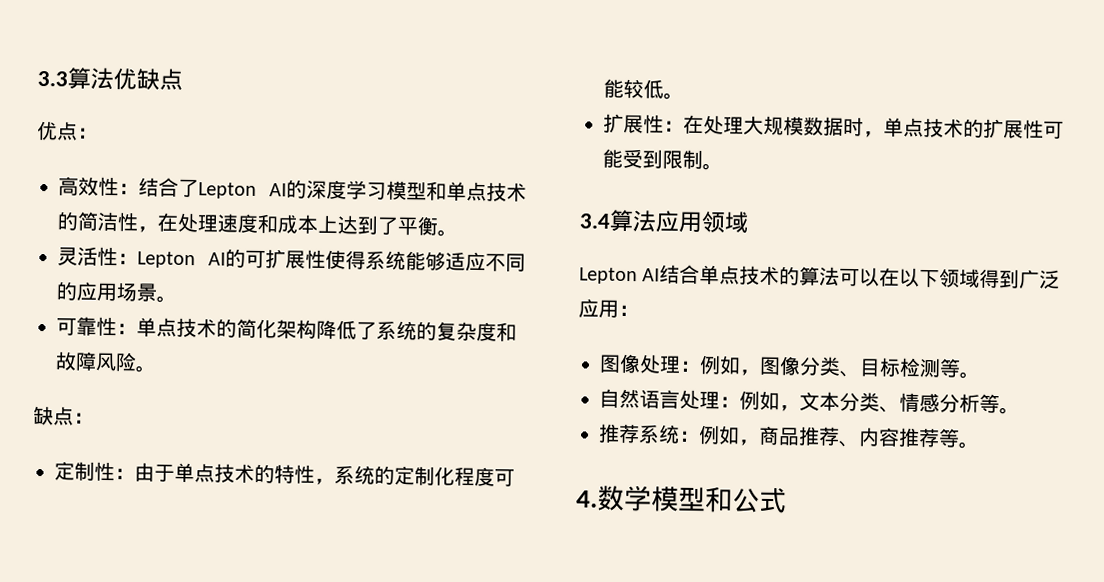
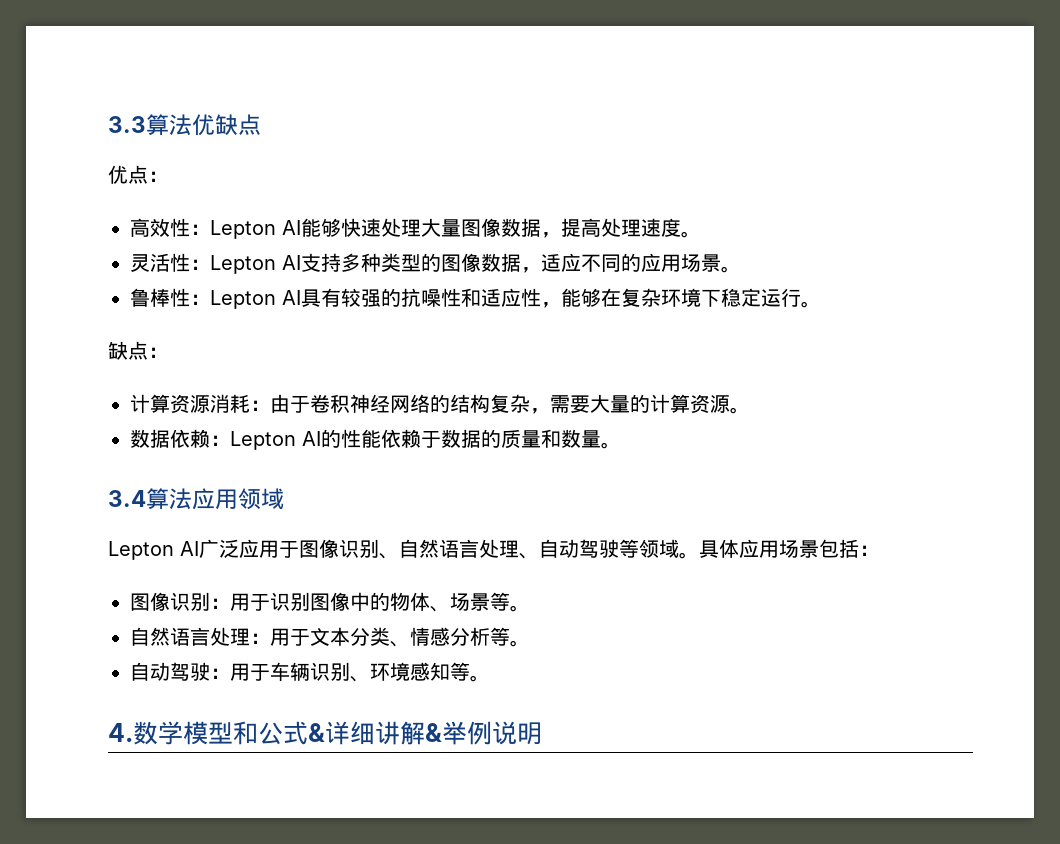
[138,177,527,202] [57,211,439,236] 结合了Lepton AI的深度学习模型和单点技术的简洁性，在处理速度和成本上达到了平衡 -> [210,218,681,239] Lepton AI能够快速处理大量图像数据，提高处理速度
[225,248,446,271] 的可扩展性使得系统能够 -> [301,253,541,273] 支持多种类型的图像数据，
[56,316,517,342] [55,351,156,373] [33,405,94,426] [54,461,515,487] [603,78,684,100] [603,113,1064,139] [602,148,703,170] 可靠性：单点技术的简化架构降低了系统的复杂度和故障风险。 // 缺点： // 定制性：由于单点技术的特性，系统的定制化程度可能较低。 // 扩展性：在处理大规模数据时，单点技术的扩展性可能受到限制 -> [130,288,821,309] [108,341,168,360] [130,394,750,414] [130,429,601,450] 鲁棒性：Lepton AI具有较强的抗噪性和适应性，能够在复杂环境下稳定运行。 // 缺点： // 计算资源消耗：由于卷积神经网络的结构复杂，需要大量的计算资源。 // 数据依赖：Lepton AI的性能依赖于数据的质量和数量
[659,264,1061,289] [578,298,639,318] [599,353,941,378] 结合单点技术的算法可以在以下领域得到广泛应用： // 图像处理：例如，图像分类、目标检测 -> [199,539,879,559] [130,592,490,612] 广泛应用于图像识别、自然语言处理、自动驾驶等领域。具体应用场景包括： // 图像识别：用于识别图像中的物体、场景
[739,390,800,412] 例如， -> [270,628,310,646] 用于
[598,423,940,448] 推荐系统：例如，商品推荐、内容推荐 -> [130,662,450,682] 自动驾驶：用于车辆识别、环境感知
(787, 500) none -> [308,721,542,745] &详细讲解&举例说明

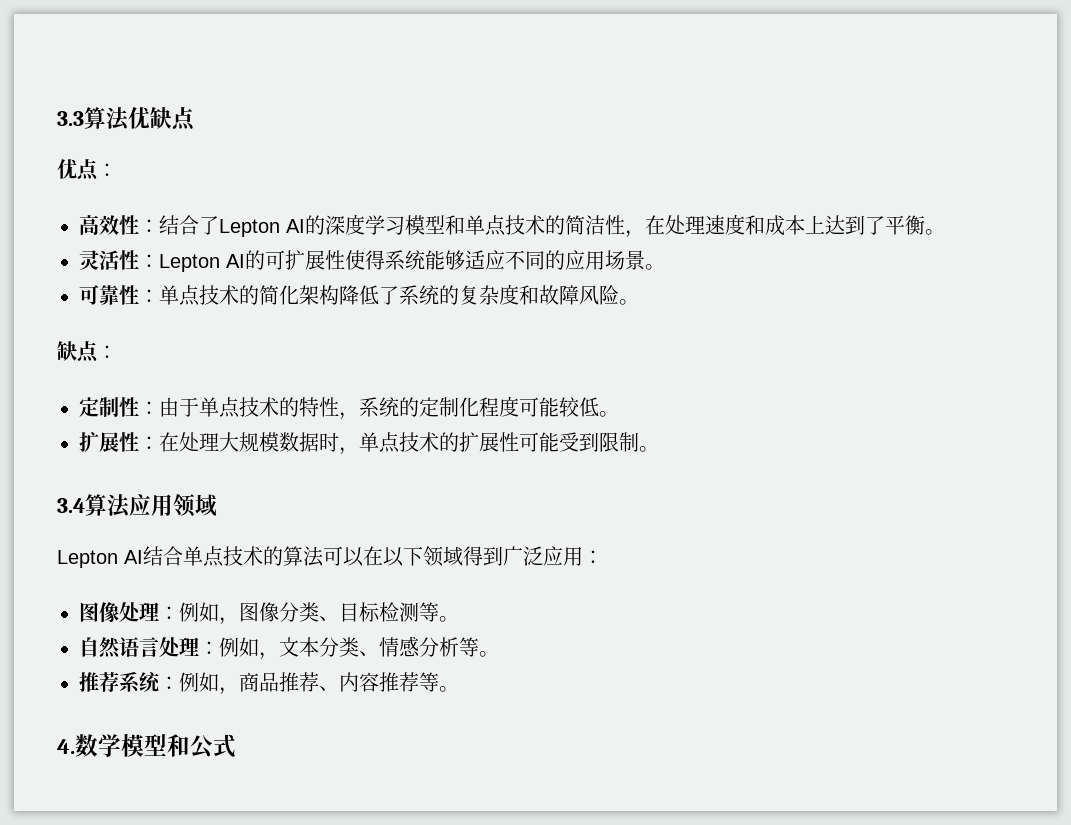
[210,218,681,239] Lepton AI能够快速处理大量图像数据，提高处理速度 -> [159,214,925,238] 结合了Lepton AI的深度学习模型和单点技术的简洁性，在处理速度和成本上达到了平衡
[301,253,541,273] 支持多种类型的图像数据， -> [245,250,465,270] 的可扩展性使得系统能够
[130,288,821,309] [108,341,168,360] [130,394,750,414] [130,429,601,450] 鲁棒性：Lepton AI具有较强的抗噪性和适应性，能够在复杂环境下稳定运行。 // 缺点： // 计算资源消耗：由于卷积神经网络的结构复杂，需要大量的计算资源。 // 数据依赖：Lepton AI的性能依赖于数据的质量和数量 -> [79,284,639,306] [57,341,117,363] [79,396,619,420] [79,432,639,455] 可靠性：单点技术的简化架构降低了系统的复杂度和故障风险。 // 缺点： // 定制性：由于单点技术的特性，系统的定制化程度可能较低。 // 扩展性：在处理大规模数据时，单点技术的扩展性可能受到限制
[199,539,879,559] [130,592,490,612] 广泛应用于图像识别、自然语言处理、自动驾驶等领域。具体应用场景包括： // 图像识别：用于识别图像中的物体、场景 -> [143,546,603,567] [79,602,419,625] 结合单点技术的算法可以在以下领域得到广泛应用： // 图像处理：例如，图像分类、目标检测
[270,628,310,646] 用于 -> [219,637,279,660] 例如，
[130,662,450,682] 自动驾驶：用于车辆识别、环境感知 -> [79,671,419,695] 推荐系统：例如，商品推荐、内容推荐
[308,721,542,745] &详细讲解&举例说明 -> (236, 746) none

